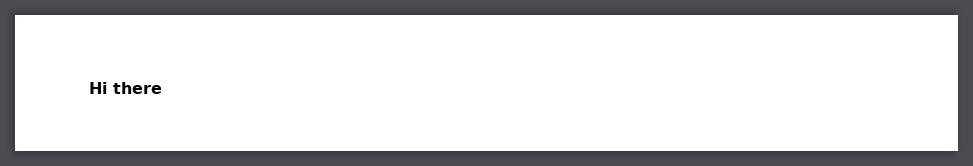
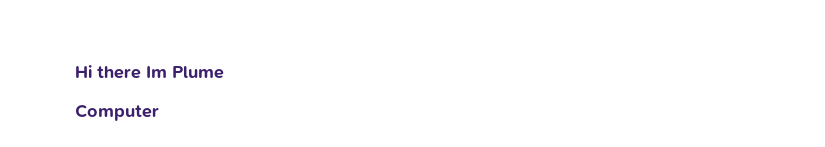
(162, 88) none -> [146,66,224,79] [75,104,159,121] Im Plume // Computer

